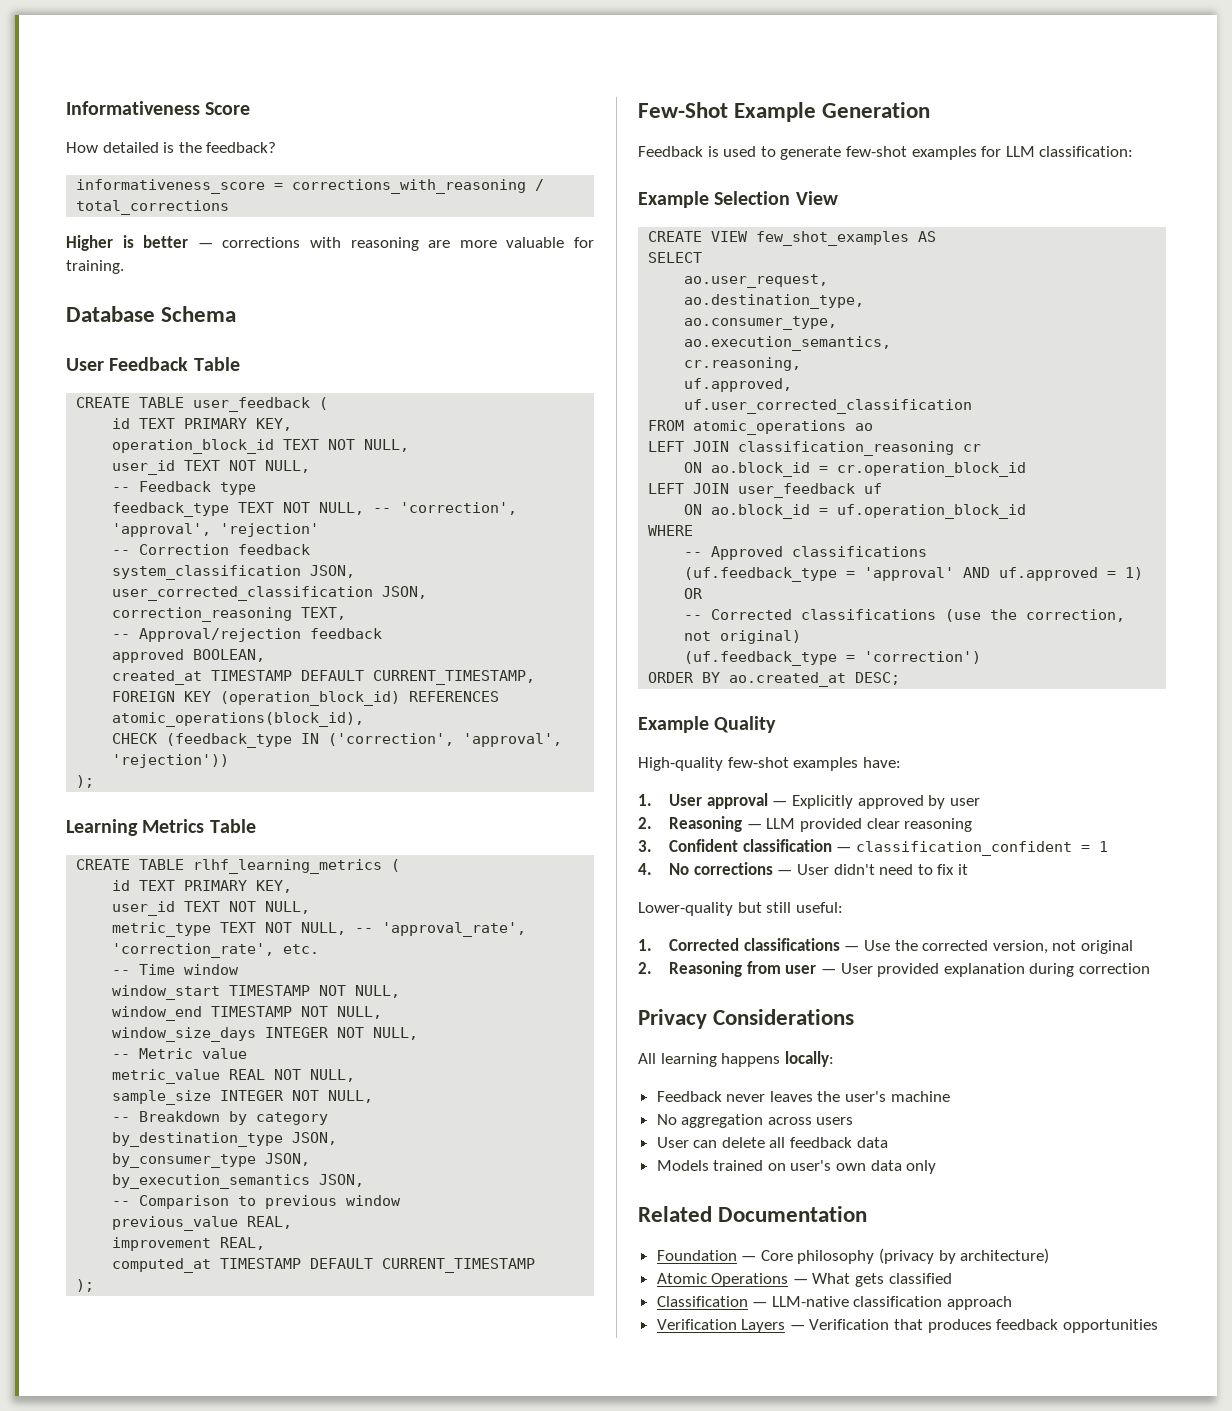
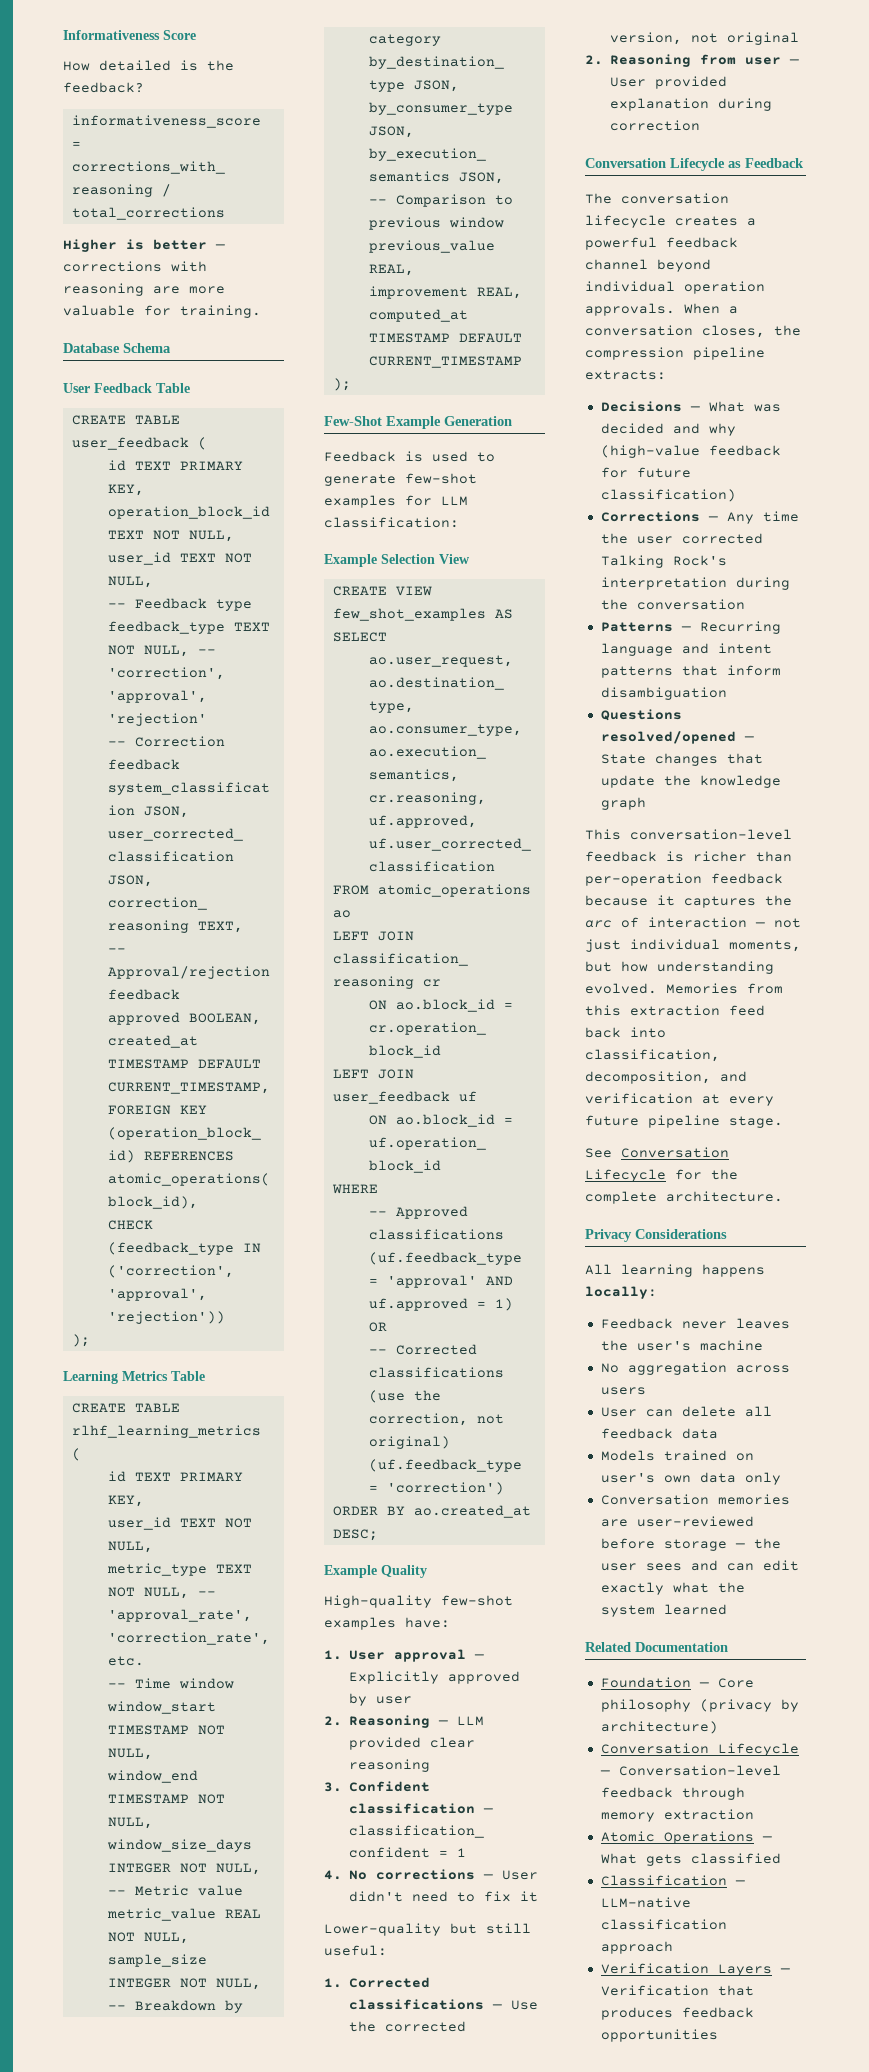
(1150, 968) none -> [585,158,804,171] [585,193,729,204] [585,215,756,228] [585,237,738,250] [585,259,711,272] [585,281,765,294] [585,303,738,316] [585,325,801,338] [585,347,765,360] [585,370,666,380] [600,401,781,412] [600,423,736,436] [600,445,781,458] [600,467,691,478] [600,489,736,502] [600,511,799,524] [600,533,763,544] [600,555,727,568] [600,577,790,590] [600,599,745,610] [600,621,781,634] [600,643,772,656] [600,665,781,678] [600,687,727,700] [600,709,682,721] [600,731,754,744] [600,753,763,766] [600,775,781,788] [600,797,646,810] [585,829,792,840] [585,851,792,862] [585,873,783,886] [585,895,792,908] [585,917,801,928] [585,939,801,952] [585,961,774,974] [585,983,783,994] [585,1005,765,1016] [585,1027,666,1038] [585,1049,720,1062] [585,1071,747,1084] [585,1093,774,1106] [585,1115,783,1128] [585,1147,729,1158] [585,1169,738,1182] [585,1191,783,1204] // Conversation Lifecycle as Feedback // The conversation lifecycle creates a powerful feedback channel beyond individual operation approvals. When a conversation closes, the compression pipeline extracts: // Decisions — What was decided and why (high-value feedback for future classification) // Corrections — Any time the user corrected Talking Rock's interpretation during the conversation // Patterns — Recurring language and intent patterns that inform disambiguation // Questions resolved/opened — State changes that update the knowledge graph // This conversation-level feedback is richer than per-operation feedback because it captures the arc of interaction — not just individual moments, but how understanding evolved. Memories from this extraction feed back into classification, decomposition, and verification at every future pipeline stage. // See Conversation Lifecycle for the complete architecture.
(937, 1167) none -> [600,1494,790,1505] [600,1516,754,1527] [600,1538,781,1551] [600,1560,799,1571] [600,1582,745,1595] [600,1604,727,1617] // Conversation memories are user-reviewed before storage — the user sees and can edit exactly what the system learned
(1050, 1256) none -> [600,1743,799,1756] [599,1765,781,1776] [600,1787,745,1800] [600,1809,754,1822] // Conversation Lifecycle — Conversation-level feedback through memory extraction

